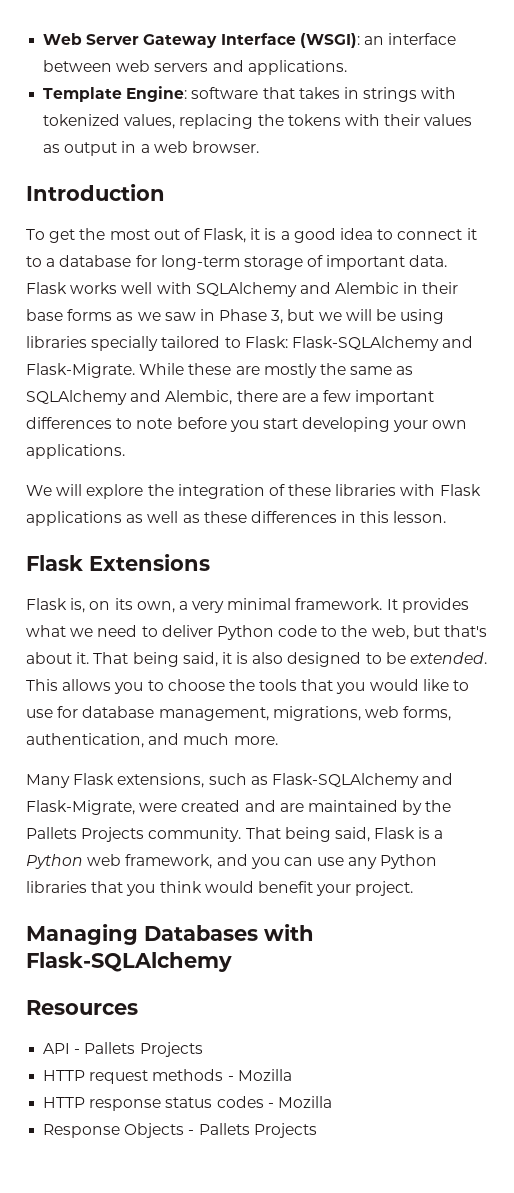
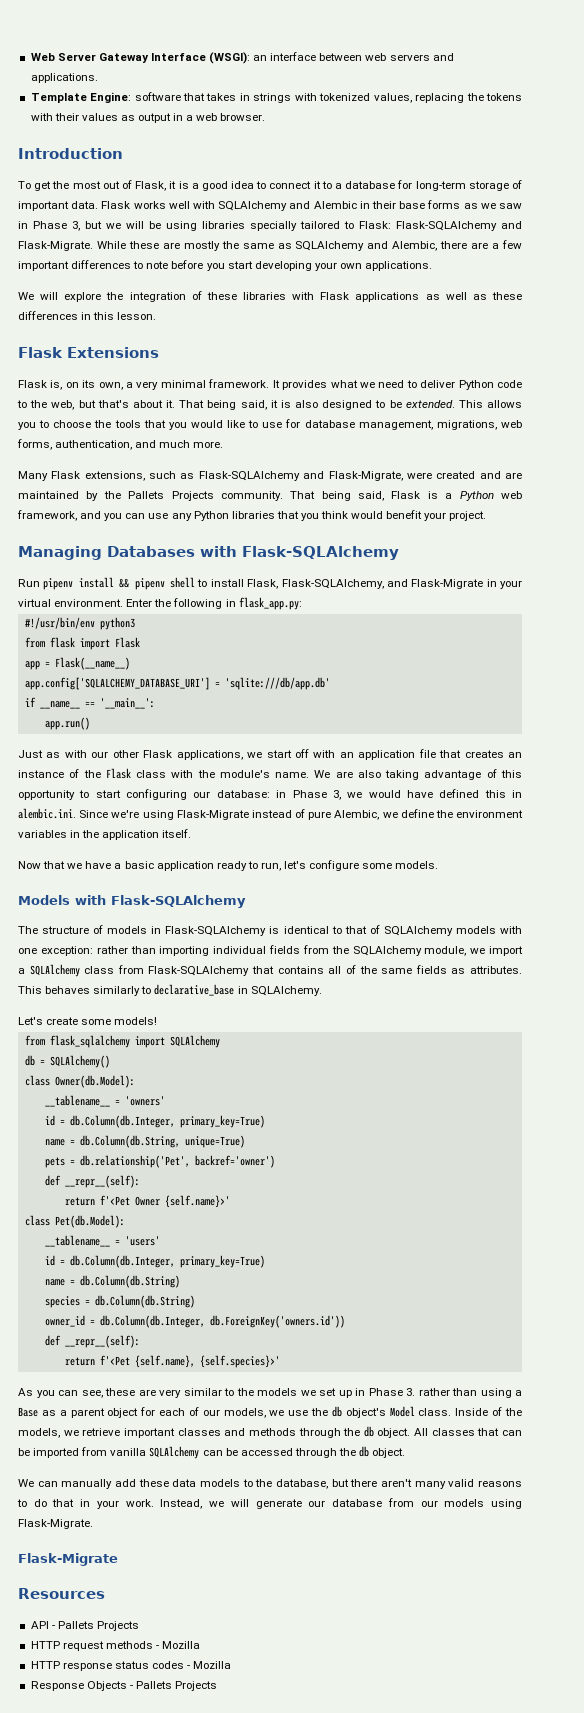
(232, 962) none -> [18,577,522,590] [18,597,302,610] [24,617,135,630] [24,637,140,650] [24,657,130,670] [24,677,330,690] [24,697,155,709] [44,717,90,730] [18,749,522,760] [18,768,522,780] [18,789,522,800] [18,808,523,820] [18,829,192,840] [18,860,439,871] [18,895,246,908] [18,925,523,936] [18,945,523,956] [18,964,523,977] [18,984,322,996] [18,1017,158,1025] [24,1035,220,1048] [24,1055,110,1068] [24,1075,135,1088] [44,1095,165,1107] [44,1115,265,1128] [44,1135,245,1148] [44,1155,275,1168] [44,1175,140,1188] [64,1195,230,1208] [24,1215,125,1228] [44,1235,160,1247] [44,1255,265,1268] [44,1275,180,1288] [44,1295,195,1308] [44,1315,345,1328] [44,1335,140,1348] [64,1355,280,1368] [18,1388,522,1398] [18,1406,523,1418] [18,1426,523,1438] [18,1446,406,1459] [18,1479,522,1489] [17,1498,522,1509] [18,1519,93,1529] [18,1553,118,1566] // Run pipenv install && pipenv shell to install Flask, Flask-SQLAlchemy, and Flask-Migrate in your virtual environment. Enter the following in flask_app.py: // #!/usr/bin/env python3 // from flask import Flask // app = Flask(__name__) // app.config['SQLALCHEMY_DATABASE_URI'] = 'sqlite:///db/app.db' // if __name__ == '__main__': // app.run() // Just as with our other Flask applications, we start off with an application file that creates an instance of the Flask class with the module's name. We are also taking advantage of this opportunity to start configuring our database: in Phase 3, we would have defined this in alembic.ini. Since we're using Flask-Migrate instead of pure Alembic, we define the environment variables in the application itself. // Now that we have a basic application ready to run, let's configure some models. // Models with Flask-SQLAlchemy // The structure of models in Flask-SQLAlchemy is identical to that of SQLAlchemy models with one exception: rather than importing individual fields from the SQLAlchemy module, we import a SQLAlchemy class from Flask-SQLAlchemy that contains all of the same fields as attributes. This behaves similarly to declarative_base in SQLAlchemy. // Let's create some models! // from flask_sqlalchemy import SQLAlchemy // db = SQLAlchemy() // class Owner(db.Model): // __tablename__ = 'owners' // id = db.Column(db.Integer, primary_key=True) // name = db.Column(db.String, unique=True) // pets = db.relationship('Pet', backref='owner') // def __repr__(self): // return f'<Pet Owner {self.name}>' // class Pet(db.Model): // __tablename__ = 'users' // id = db.Column(db.Integer, primary_key=True) // name = db.Column(db.String) // species = db.Column(db.String) // owner_id = db.Column(db.Integer, db.ForeignKey('owners.id')) // def __repr__(self): // return f'<Pet {self.name}, {self.species}>' // As you can see, these are very similar to the models we set up in Phase 3. rather than using a Base as a parent object for each of our models, we use the db object's Model class. Inside of the models, we retrieve important classes and methods through the db object. All classes that can be imported from vanilla SQLAlchemy can be accessed through the db object. // We can manually add these data models to the database, but there aren't many valid reasons to do that in your work. Instead, we will generate our database from our models using Flask-Migrate. // Flask-Migrate

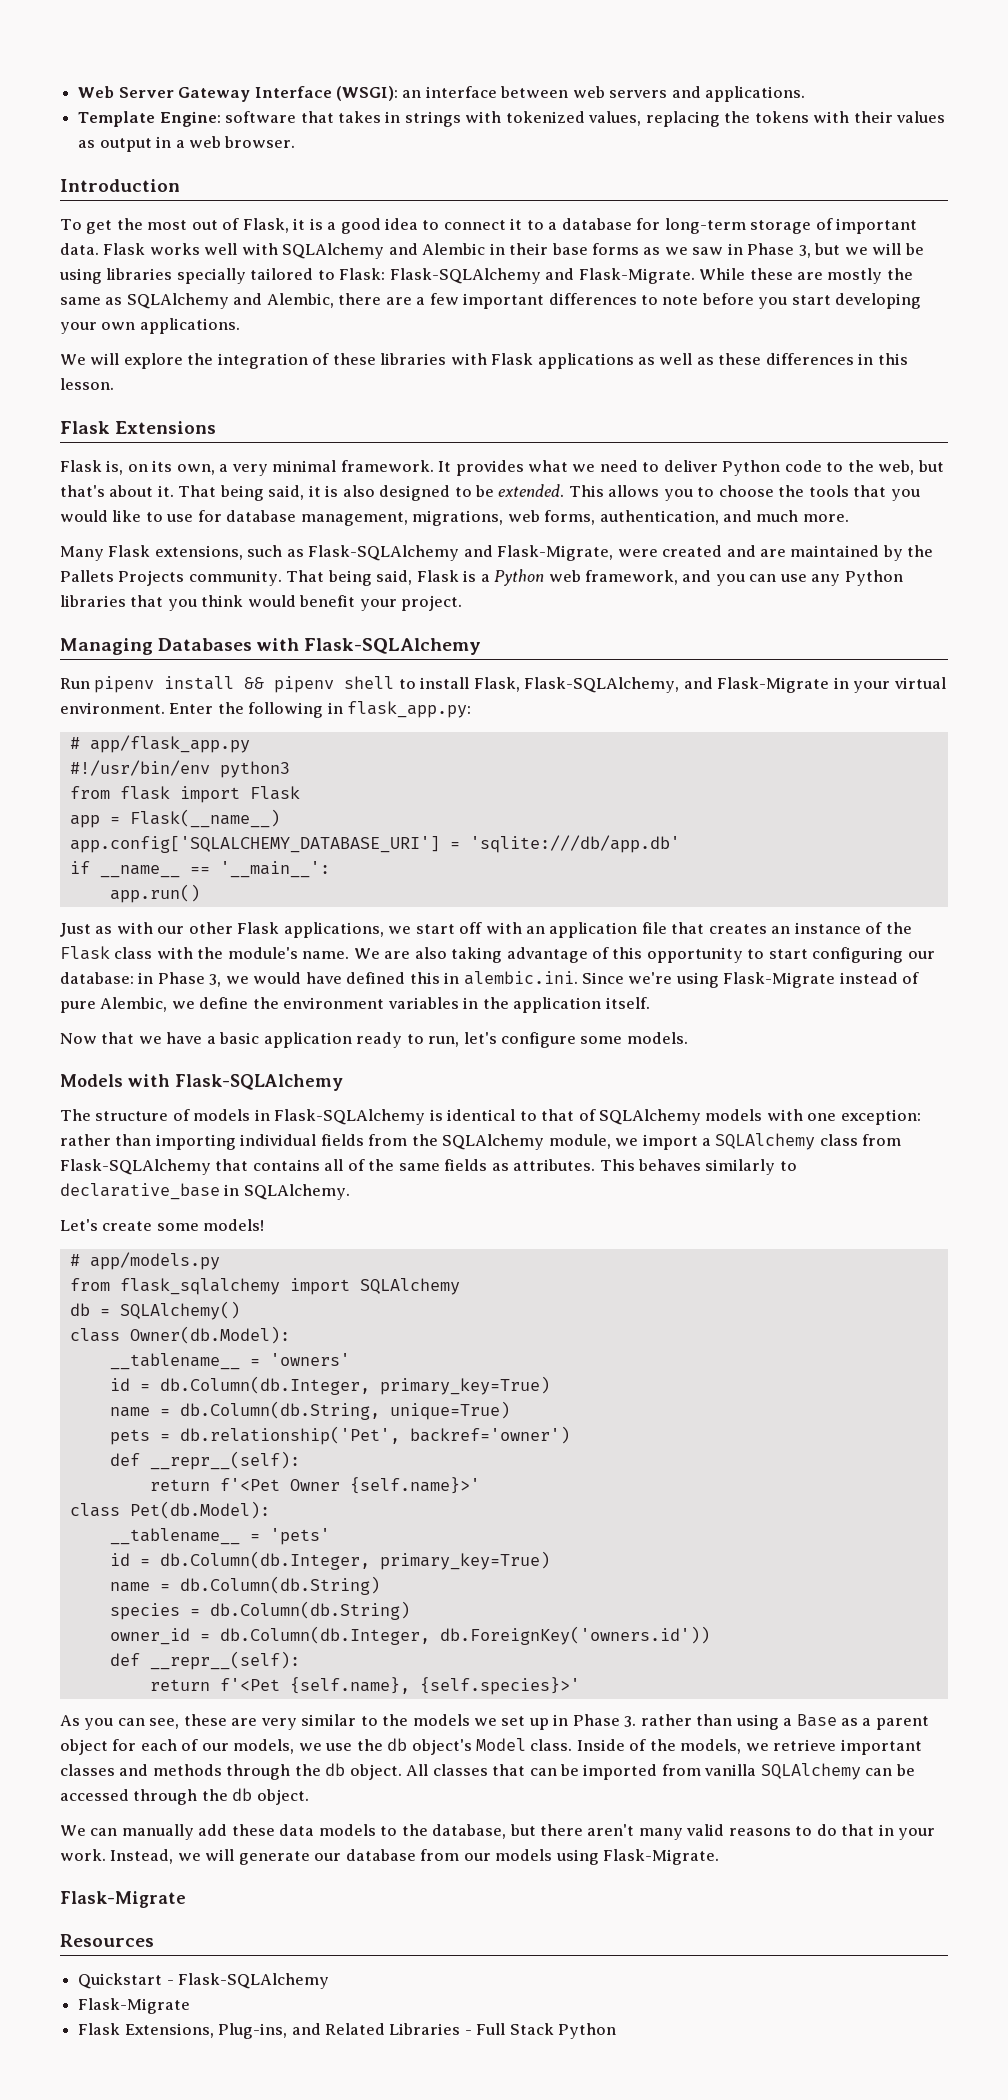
(302, 603) none -> [69,735,250,753] // # app/flask_app.py
(158, 1021) none -> [69,1252,220,1270] // # app/models.py
[124,1236,160,1246] 'users' -> [269,1528,330,1545] 'pets'
[30,1621,139,1631] [30,1641,201,1651] [30,1661,232,1671] [30,1681,218,1691] API - Pallets Projects // HTTP request methods - Mozilla // HTTP response status codes - Mozilla // Response Objects - Pallets Projects -> [78,1973,330,1989] [78,1998,191,2014] [78,2023,617,2039] Quickstart - Flask-SQLAlchemy // Flask-Migrate // Flask Extensions, Plug-ins, and Related Libraries - Full Stack Python

